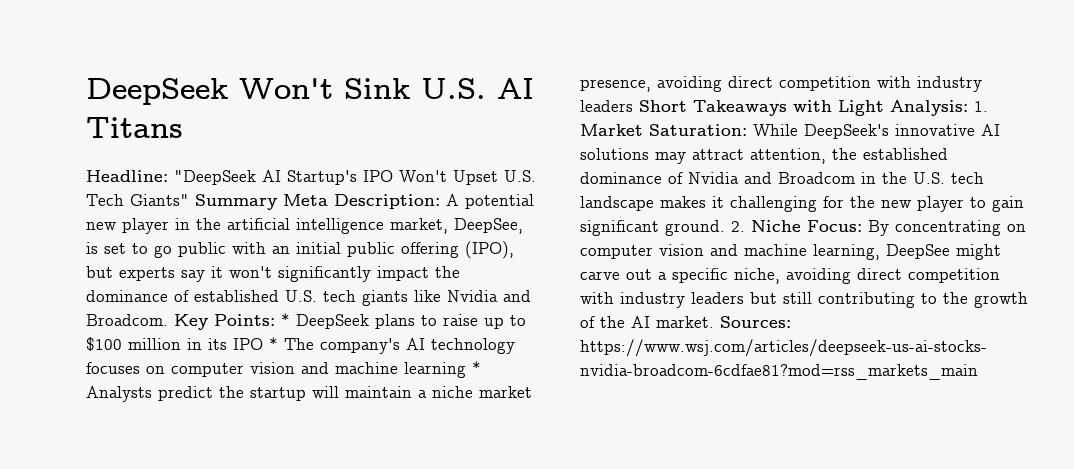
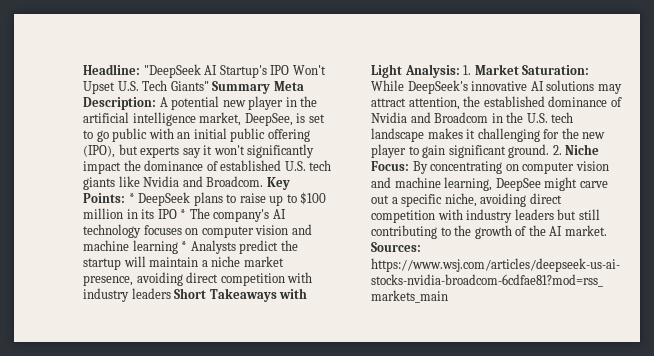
[86,78,534,105] [86,117,183,138] DeepSeek Won't Sink U.S. AI Titans // -> (83, 69) none

